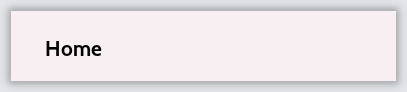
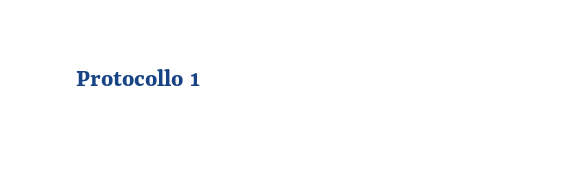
[45,41,102,56] Home -> [76,69,200,86] Protocollo 1

